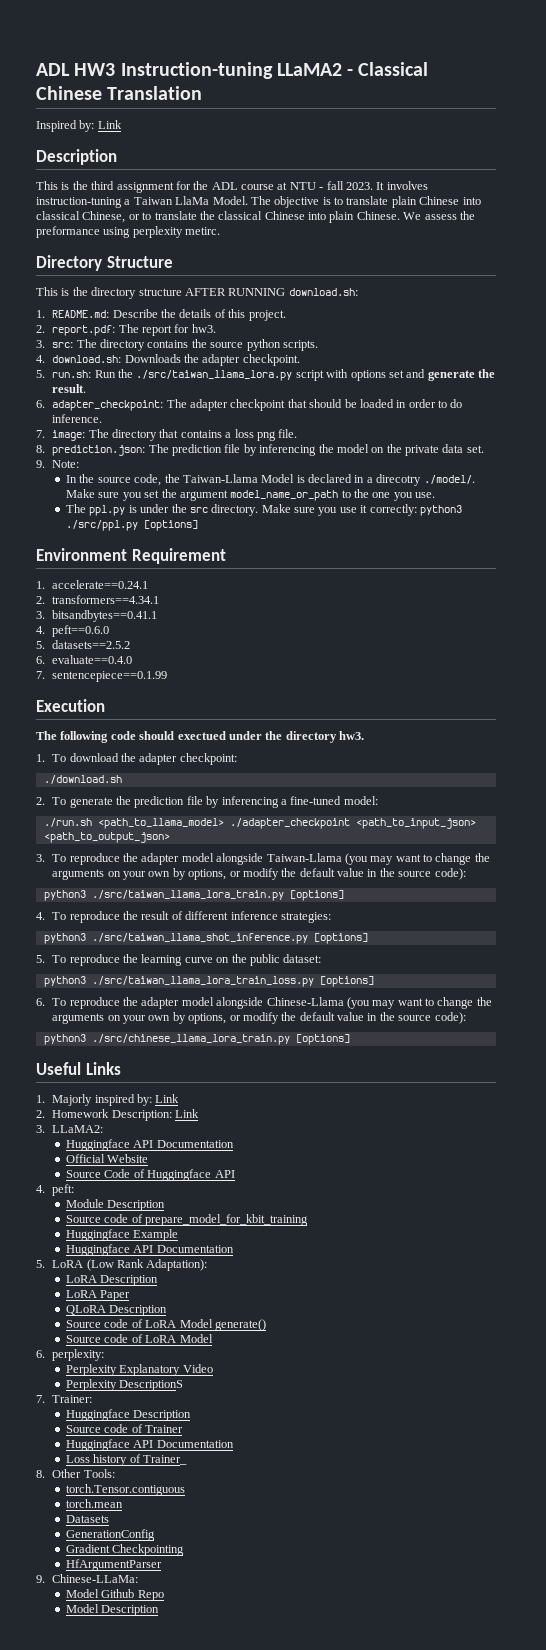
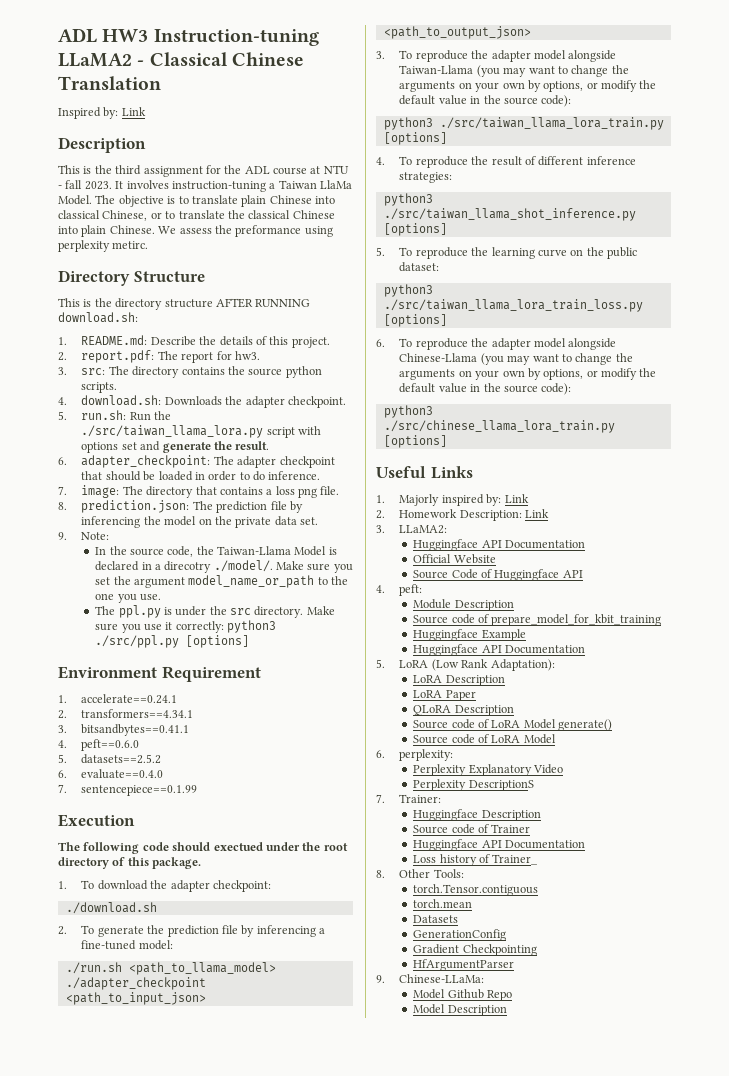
[285,731,364,743] directory hw3. -> [323,843,348,851] [58,857,202,869] root directory of this package.

